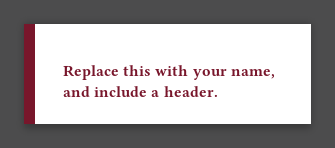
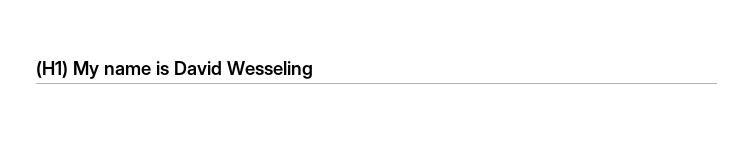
[63,65,275,80] [63,86,218,97] Replace this with your name, and include a header. -> [36,61,313,79] (H1) My name is David Wesseling

